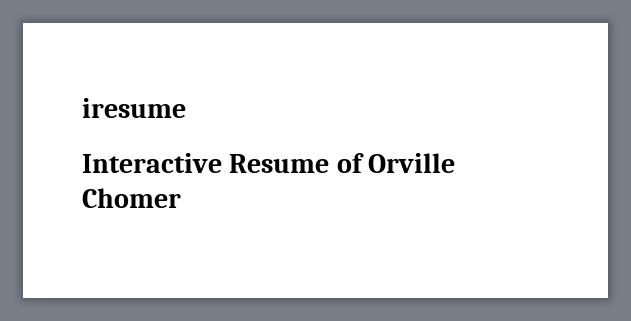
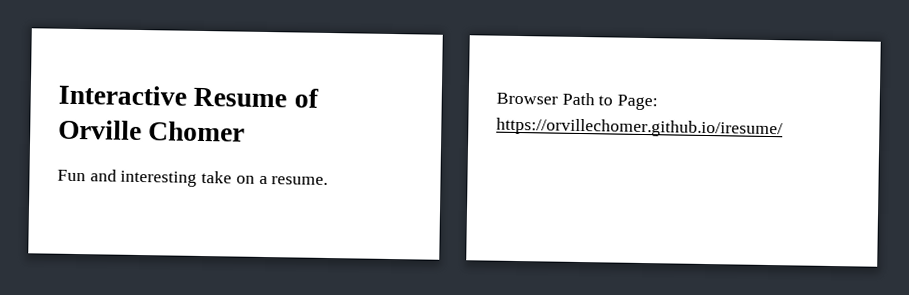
[82,98,186,118] iresume // -> (58, 95) none
(181, 198) none -> [57,169,329,187] [496,92,659,111] [496,117,783,139] // Fun and interesting take on a resume. // Browser Path to Page: https://orvillechomer.github.io/iresume/

